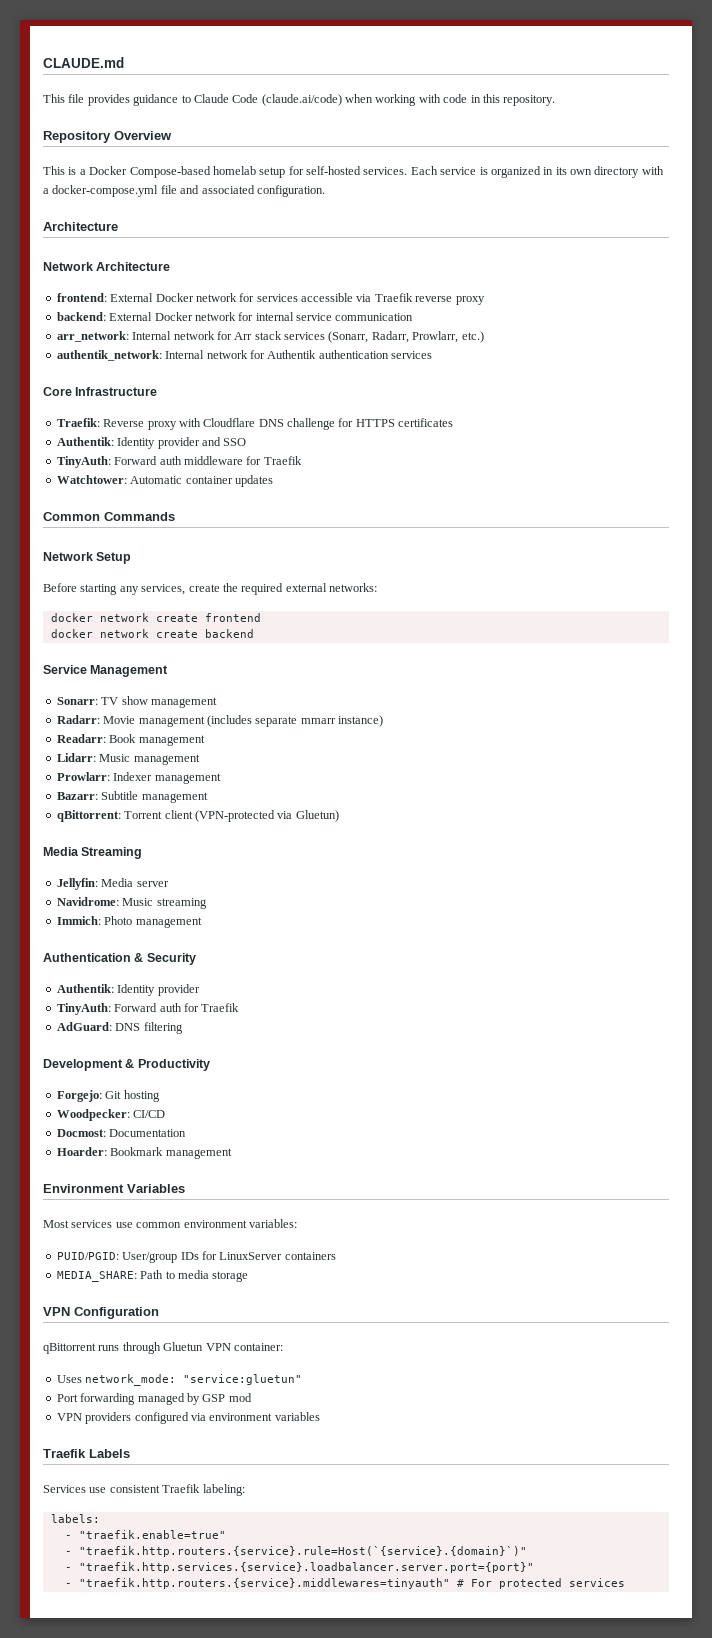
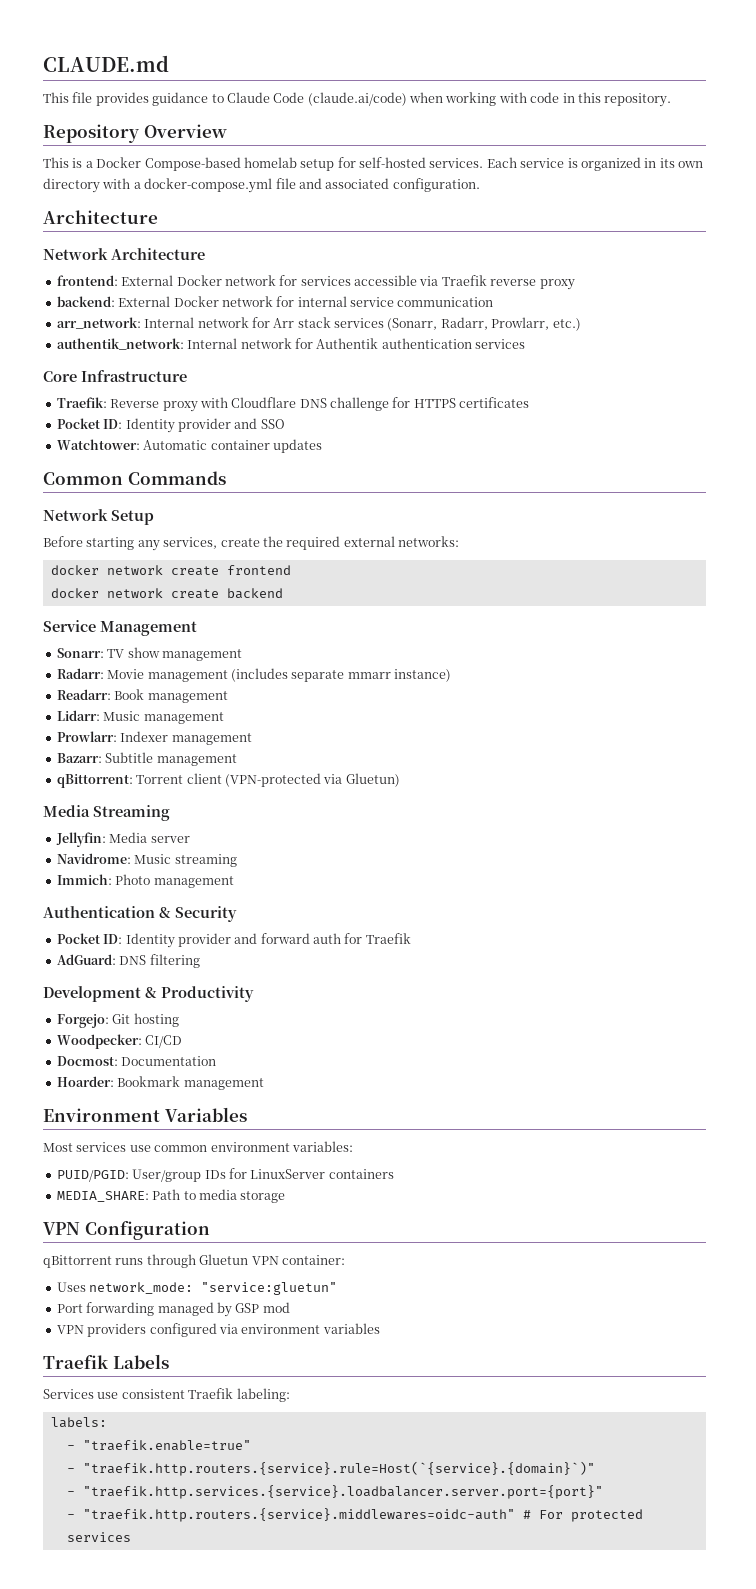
[56,437,114,446] Authentik: -> [56,418,123,429] Pocket ID:
[56,456,302,468] // TinyAuth: Forward auth middleware for Traefik -> (285, 424) none
[56,984,200,996] [56,1003,158,1015] Authentik: Identity provider // TinyAuth: Forward -> [56,933,310,948] Pocket ID: Identity provider and forward
[78,1578,450,1589] "traefik.http.routers.{service}.middlewares=tinyauth" -> [82,1508,515,1522] "traefik.http.routers.{service}.middlewares=oidc-auth"

